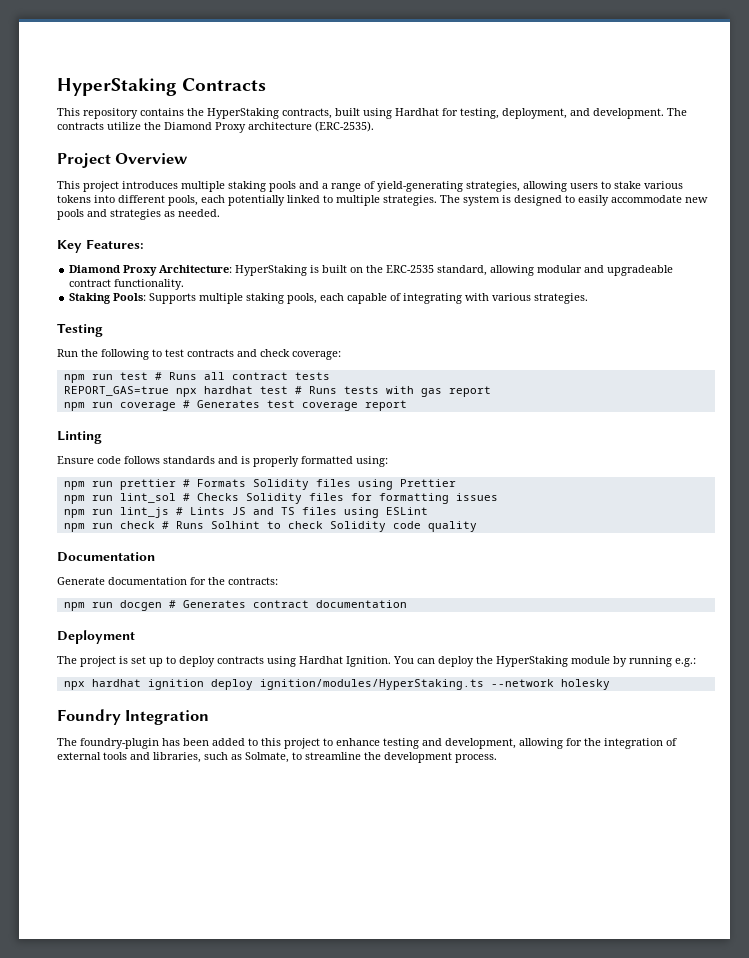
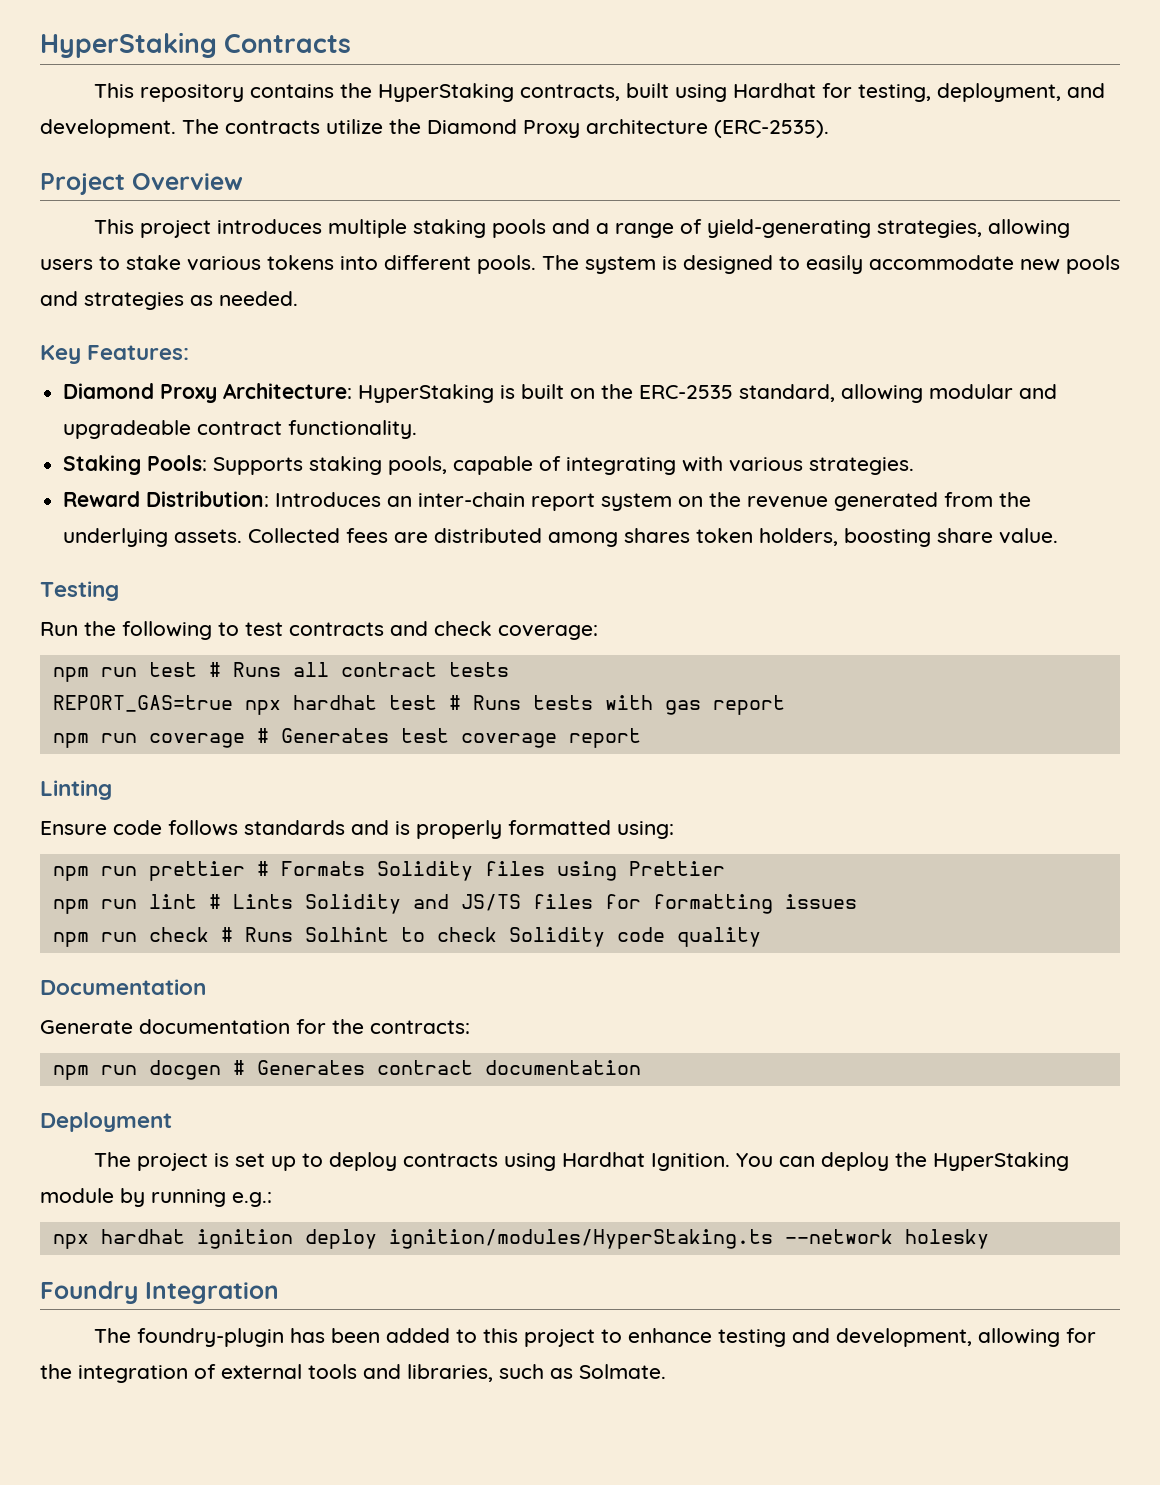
[168,195,437,206] pools, each potentially linked to multiple strategies. -> [477,255,536,274] pools.
[199,293,244,304] multiple -> (304, 466) none
[320,293,345,301] each -> (448, 465) none
(589, 298) none -> [63,491,1032,511] [63,528,1059,547] // Reward Distribution: Introduces an inter-chain report system on the revenue generated from the underlying assets. Collected fees are distributed among shares token holders, boosting share value.
[119,493,498,504] [63,507,428,518] lint_sol # Checks Solidity files for formatting issues // npm run lint_js # Lints JS and TS files using ESLint -> [148,894,857,914] lint # Lints Solidity and JS/TS files for formatting issues
[245,752,497,763] Solmate, to streamline the development process. -> [579,1364,666,1379] Solmate.

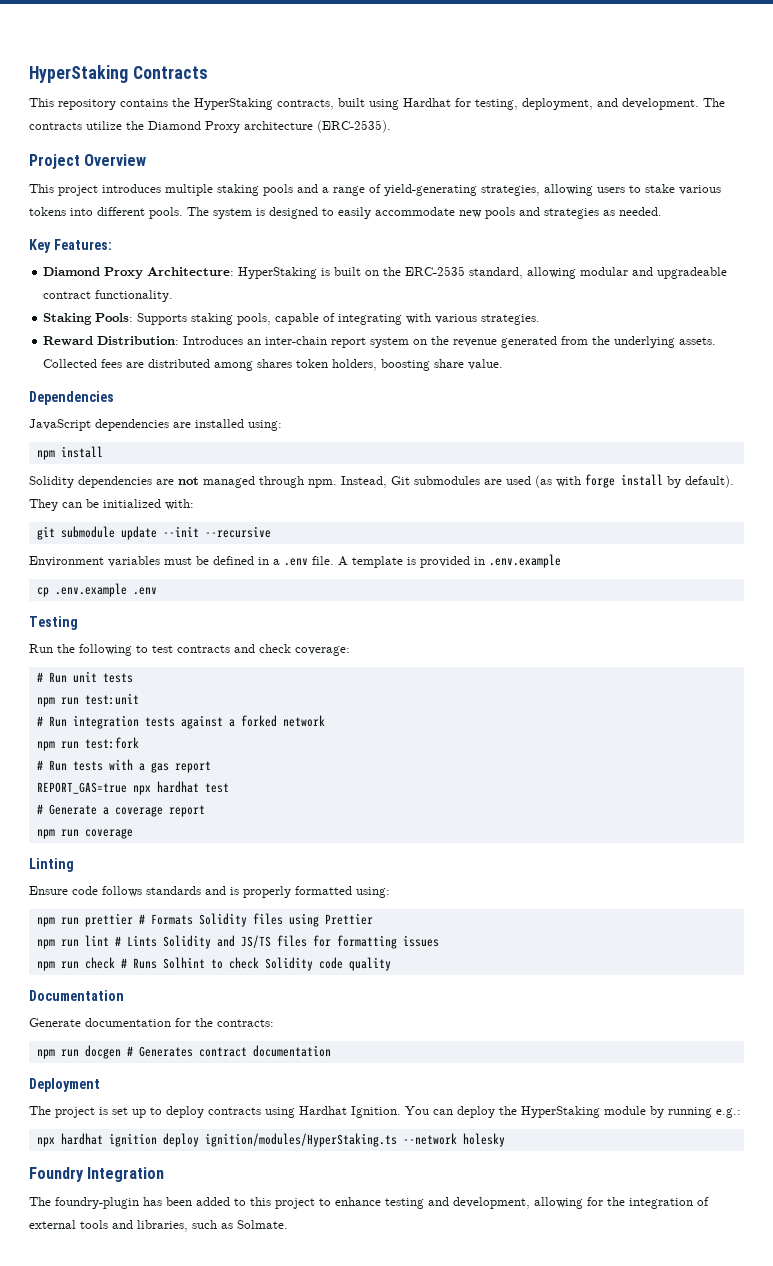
(1059, 536) none -> [29,391,114,405] [29,419,282,431] [36,446,103,460] [29,474,734,488] [29,499,194,511] [36,526,271,540] [29,554,561,568] [36,583,157,597] // Dependencies // JavaScript dependencies are installed using: // npm install // Solidity dependencies are not managed through npm. Instead, Git submodules are used (as with forge install by default). They can be initialized with: // git submodule update --init --recursive // Environment variables must be defined in a .env file. A template is provided in .env.example // cp .env.example .env
[52,662,509,682] npm run test # Runs all contract tests -> [36,671,133,683] [36,693,139,707] [36,715,325,729] [36,737,139,751] [36,759,211,773] # Run unit tests // npm run test:unit // # Run integration tests against a forked network // npm run test:fork // # Run tests with a gas report
[448,695,701,715] # Runs tests with gas -> [36,804,163,817] // # Generate a coverage
[256,728,641,748] # Generates test coverage report -> (133, 833) none

